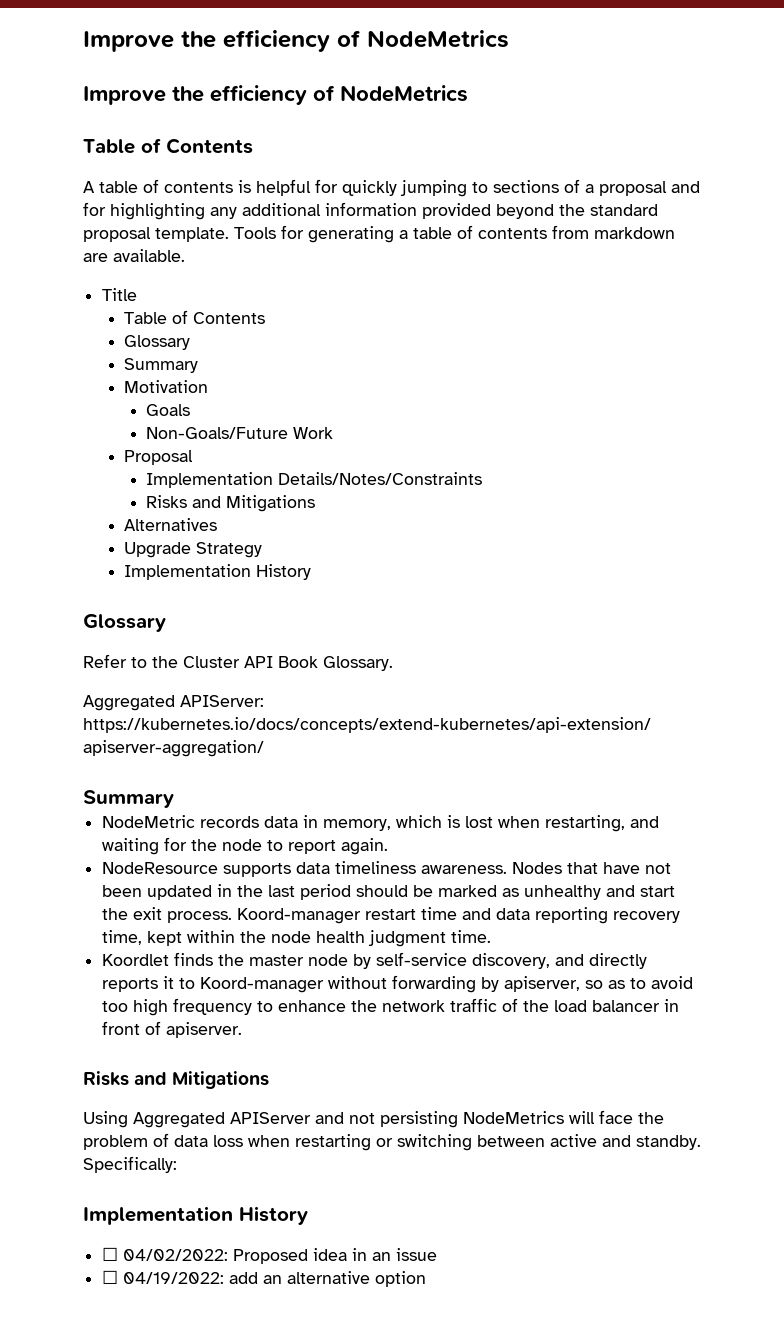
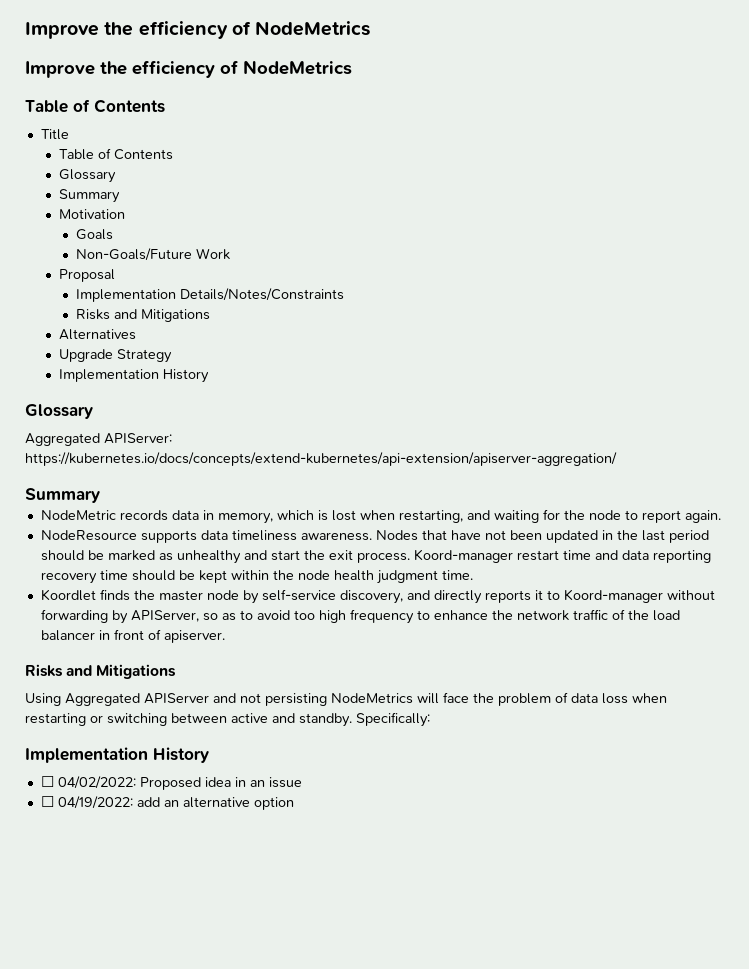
[83,179,700,197] [83,202,658,220] [83,225,675,243] [83,249,185,262] // A table of contents is helpful for quickly jumping to sections of a proposal and for highlighting any additional information provided beyond the standard proposal template. Tools for generating a table of contents from markdown are available. -> (165, 106) none
[83,654,393,671] // Refer to the Cluster API Book Glossary. -> (93, 411) none
[102,930,143,945] time, -> [99,570,195,581] time should be
[504,976,581,992] apiserver, -> [130,610,199,622] APIServer,

